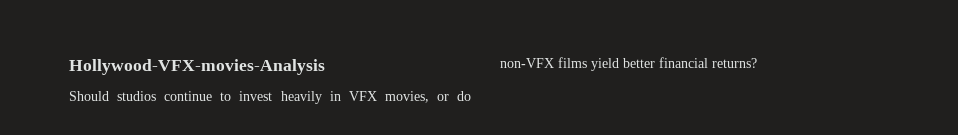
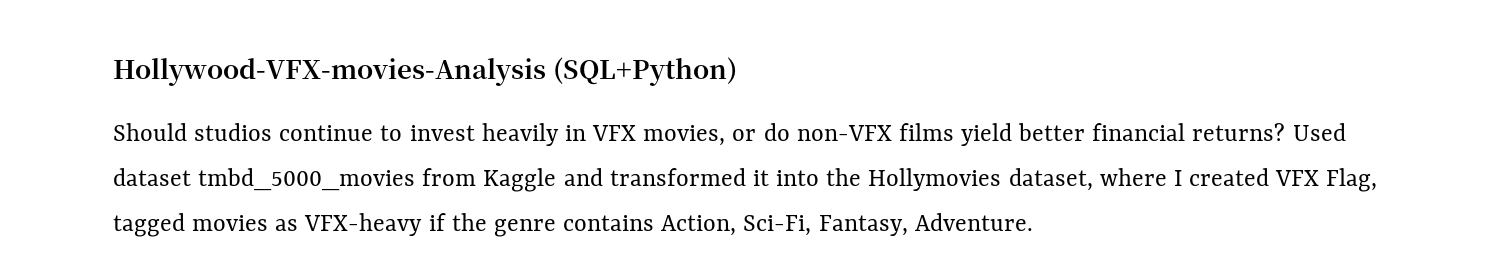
(325, 67) none -> [553,57,738,86] (SQL+Python)
(757, 63) none -> [1292,123,1346,141] [113,168,1378,192] [113,213,1033,237] Used dataset tmbd_5000_movies from Kaggle and transformed it into the Hollymovies dataset, where I created VFX Flag, tagged movies as VFX-heavy if the genre contains Action, Sci-Fi, Fantasy, Adventure.

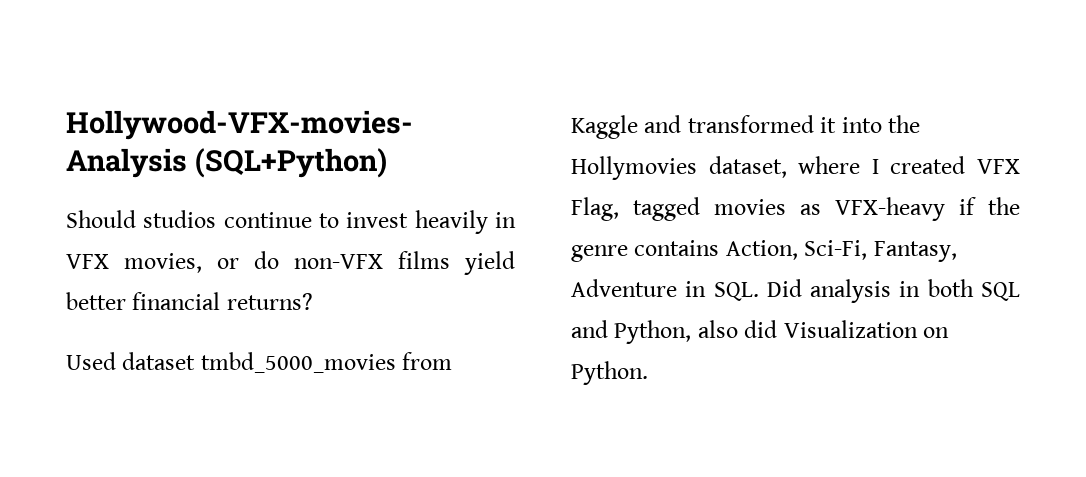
(1286, 132) none -> (313, 301) //
[914,213,1033,231] Adventure. -> [571,279,1020,303] [571,320,950,344] [571,361,648,385] Adventure in SQL. Did analysis in both SQL and Python, also did Visualization on Python.

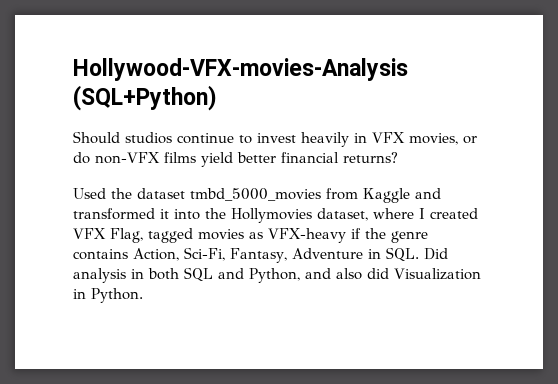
(116, 361) none -> [111,188,132,199] the
(692, 332) none -> [305,268,331,279] and
[923,327,950,338] on -> [73,289,86,299] in

